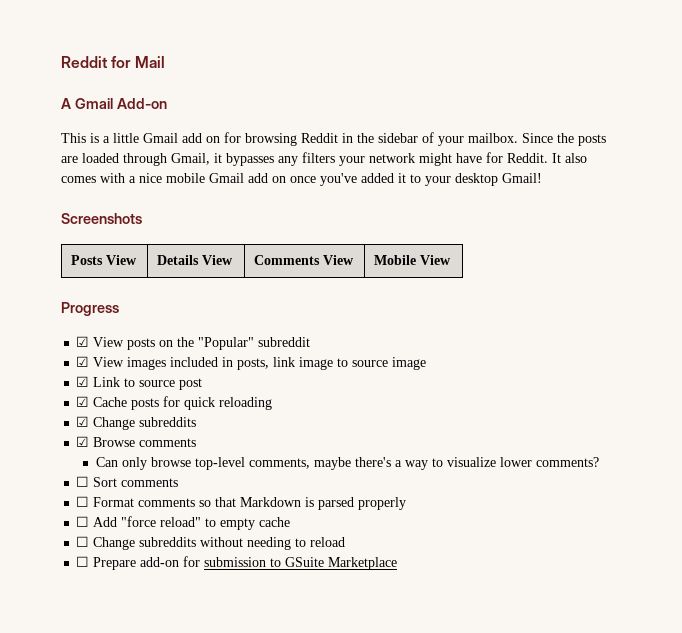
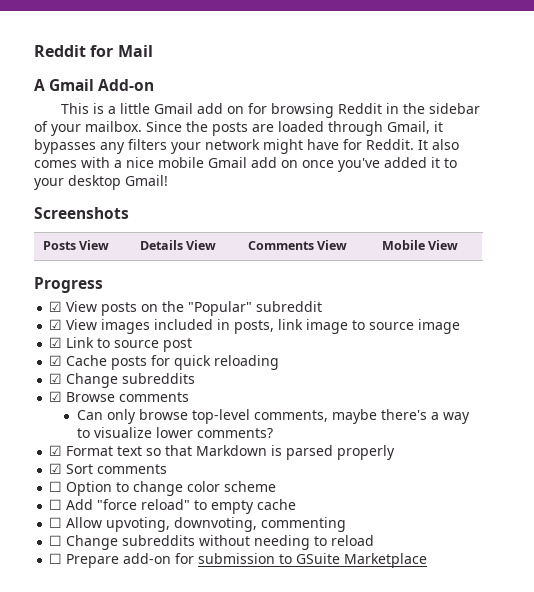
[76,476,179,487] [76,496,196,507] ☐ Sort comments // ☐ Format comments -> [49,445,143,456] ☑ Format text
(407, 503) none -> [49,463,168,474] [49,481,277,496] // ☑ Sort comments // ☐ Option to change color scheme
(291, 522) none -> [49,517,347,532] // ☐ Allow upvoting, downvoting, commenting

